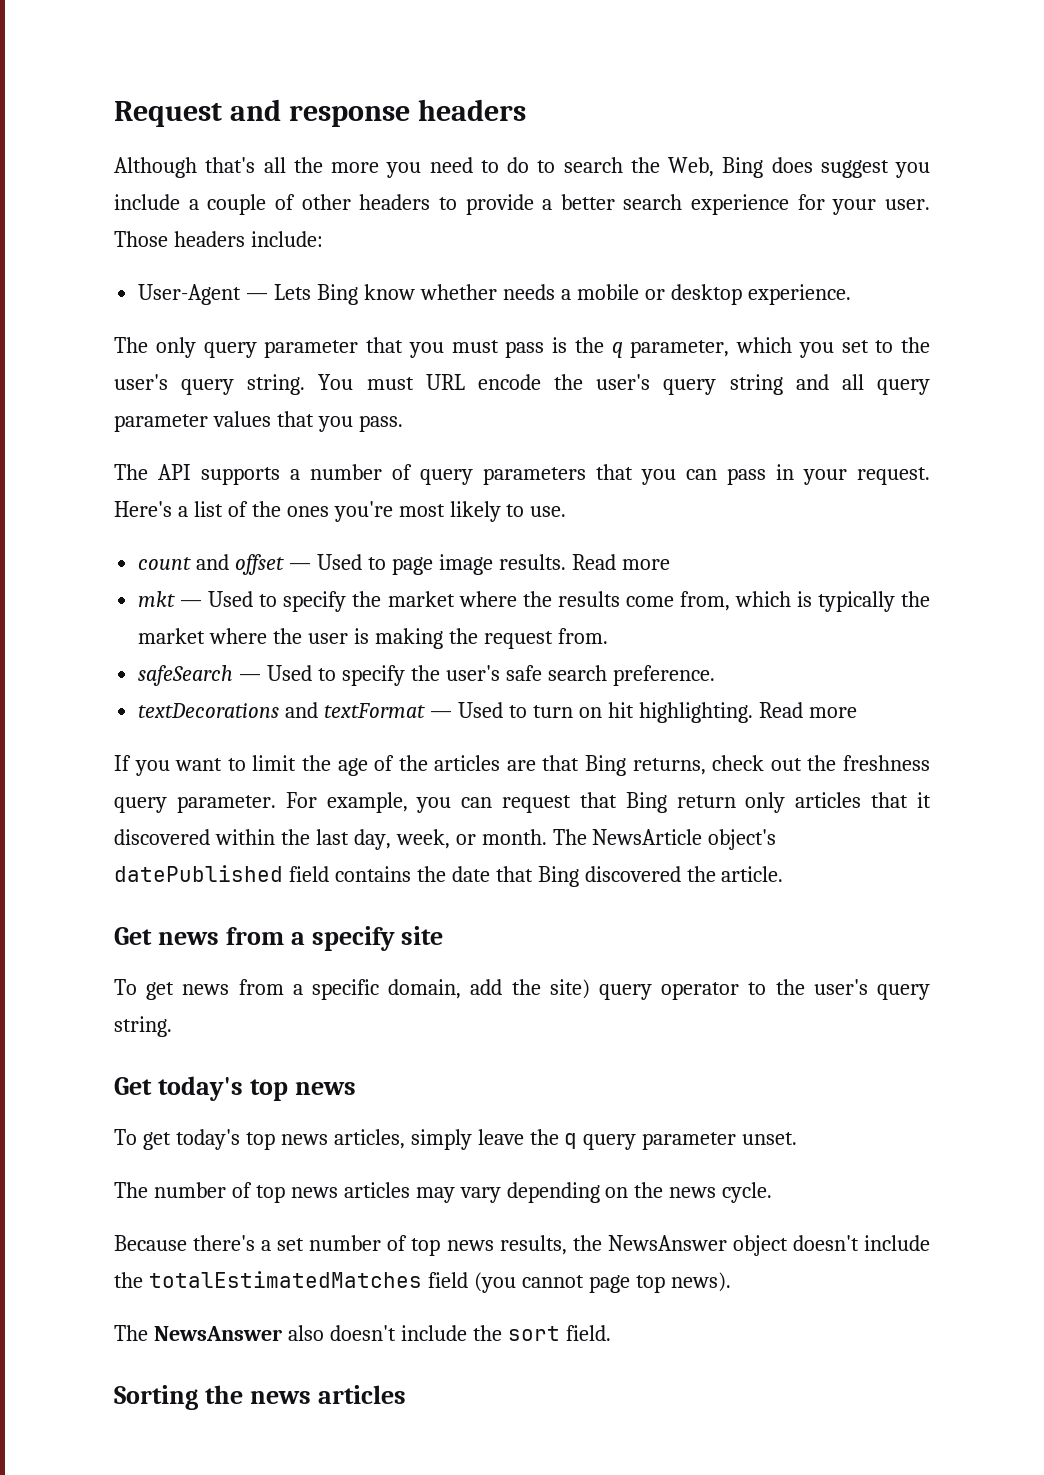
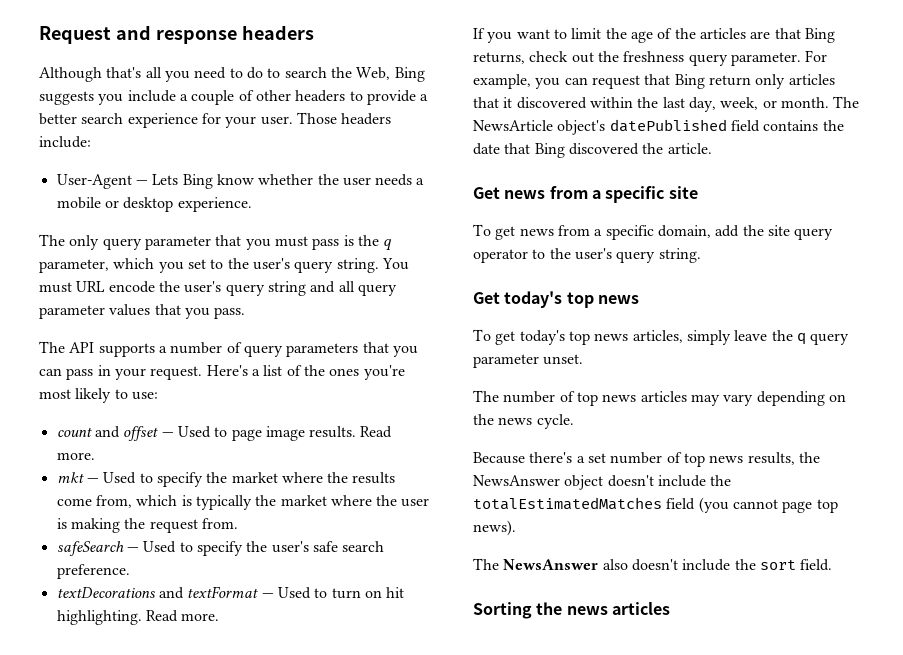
[293,157,379,173] the more -> (162, 72) none
[771,157,889,178] does suggest -> [39,91,94,105] suggests
(497, 292) none -> [317,174,371,186] the user
[530,506,567,517] use. -> [131,392,158,400] use:
[621,559,670,570] more -> [56,452,95,460] more.
[808,707,857,718] more -> [181,613,220,621] more.
[311,926,395,951] specify -> [605,186,665,203] specific
[549,979,590,999] site) -> [767,225,790,236] site

